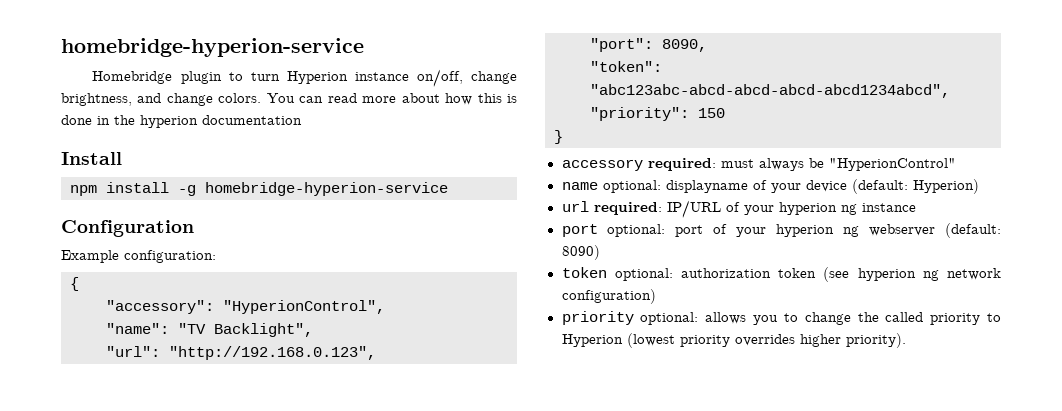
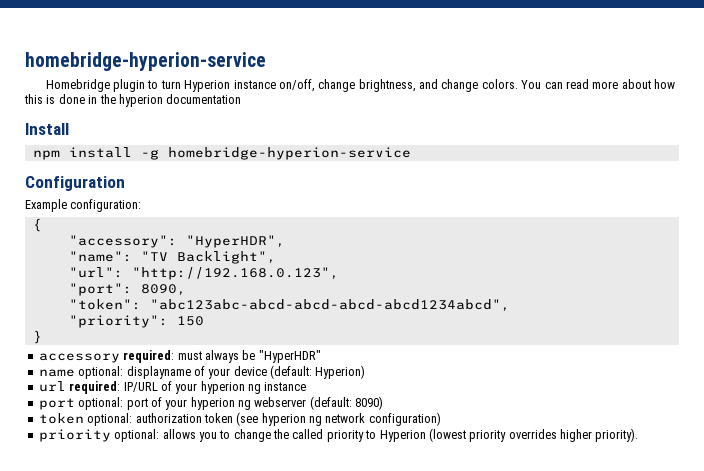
[223,300,385,314] "HyperionControl", -> [185,235,285,248] "HyperHDR",
[828,158,956,171] "HyperionControl" -> [258,350,321,363] "HyperHDR"

